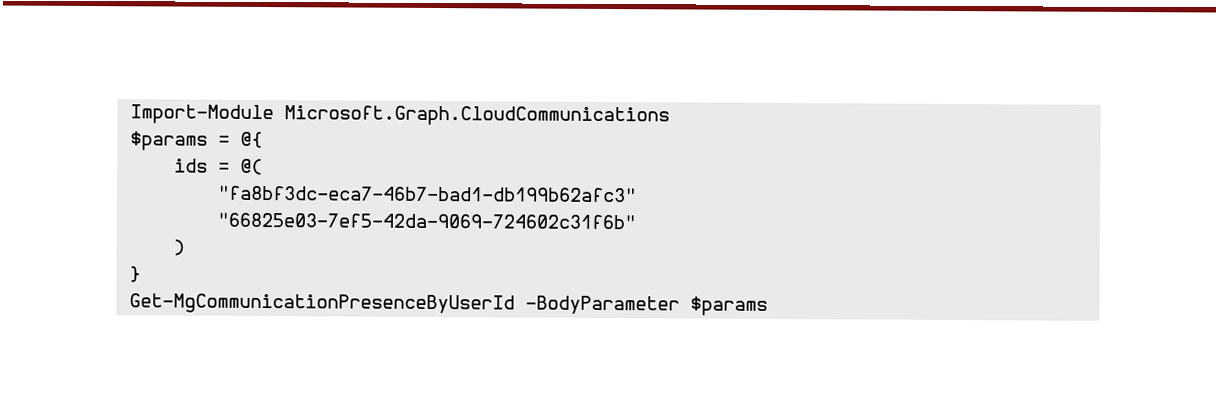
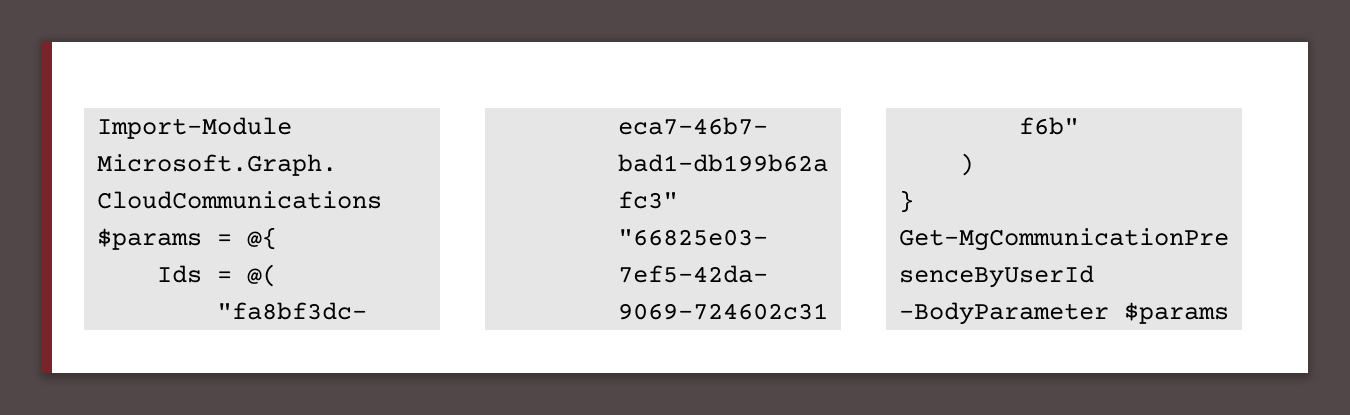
[173,158,208,173] ids -> [156,265,202,283] Ids

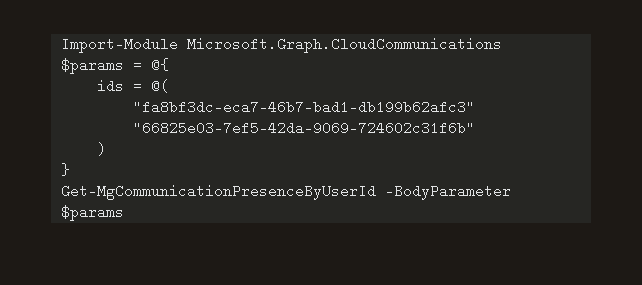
[156,265,202,283] Ids -> [96,79,124,93] ids

